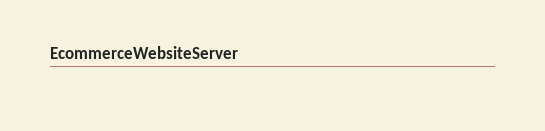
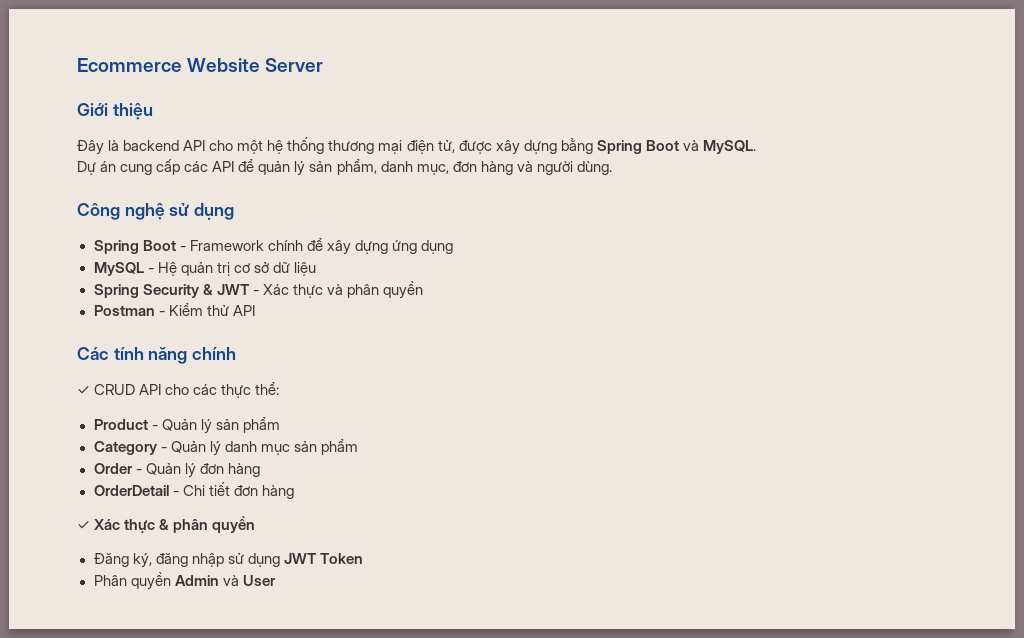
[50,46,238,59] EcommerceWebsiteServer -> [77,58,324,72] [77,103,153,120] [77,137,756,155] [77,159,612,176] [77,203,235,220] [93,238,453,255] [93,262,316,276] [93,281,423,299] [93,303,255,316] [77,347,237,364] [77,382,280,398] [93,417,280,434] [93,439,358,456] [93,463,260,478] [93,482,294,499] [77,516,256,534] [93,553,363,568] [93,572,276,590] Ecommerce Website Server // Giới thiệu // Đây là backend API cho một hệ thống thương mại điện tử, được xây dựng bằng Spring Boot và MySQL. // Dự án cung cấp các API để quản lý sản phẩm, danh mục, đơn hàng và người dùng. // Công nghệ sử dụng // Spring Boot - Framework chính để xây dựng ứng dụng // MySQL - Hệ quản trị cơ sở dữ liệu // Spring Security & JWT - Xác thực và phân quyền // Postman - Kiểm thử API // Các tính năng chính // ✓ CRUD API cho các thực thể: // Product - Quản lý sản phẩm // Category - Quản lý danh mục sản phẩm // Order - Quản lý đơn hàng // OrderDetail - Chi tiết đơn hàng // ✓ Xác thực & phân quyền // Đăng ký, đăng nhập sử dụng JWT Token // Phân quyền Admin và User

